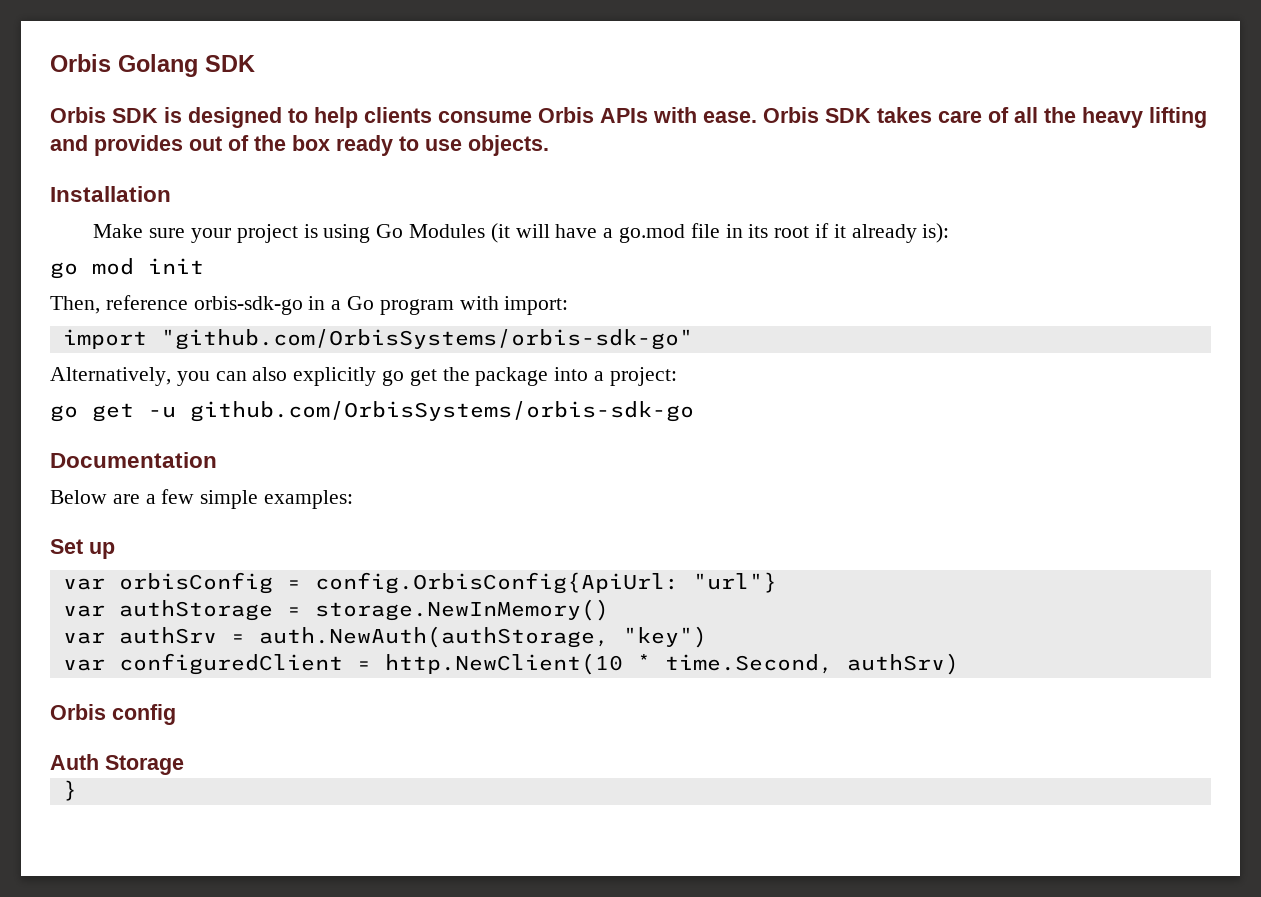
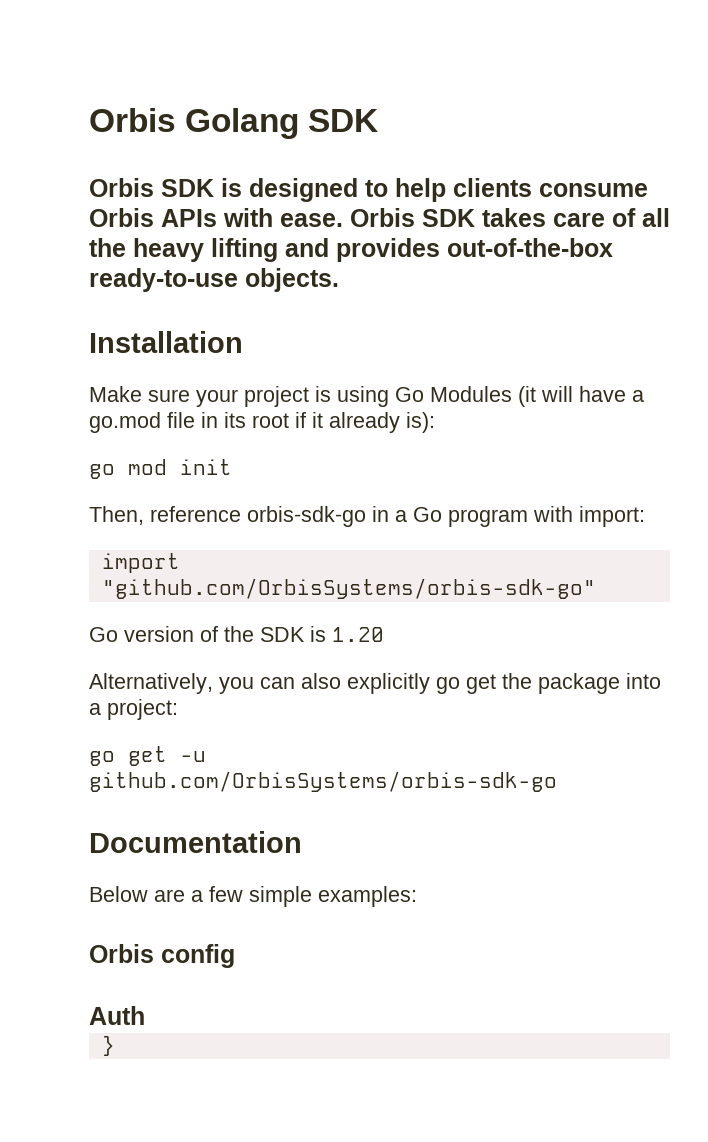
[189,135,462,156] out of the box ready to use -> [447,238,613,257] [89,268,238,292] out-of-the-box ready-to-use
(693, 339) none -> [89,626,384,642] // Go version of the SDK is 1.20
[50,539,115,559] [62,572,777,594] [62,599,609,621] [62,626,707,648] [62,653,959,675] // Set up // var orbisConfig = config.OrbisConfig{ApiUrl: "url"} // var authStorage = storage.NewInMemory() // var authSrv = auth.NewAuth(authStorage, "key") // var configuredClient = http.NewClient(10 * time.Second, authSrv) -> (417, 896) none
[105,755,184,775] Storage -> (145, 1015) none

